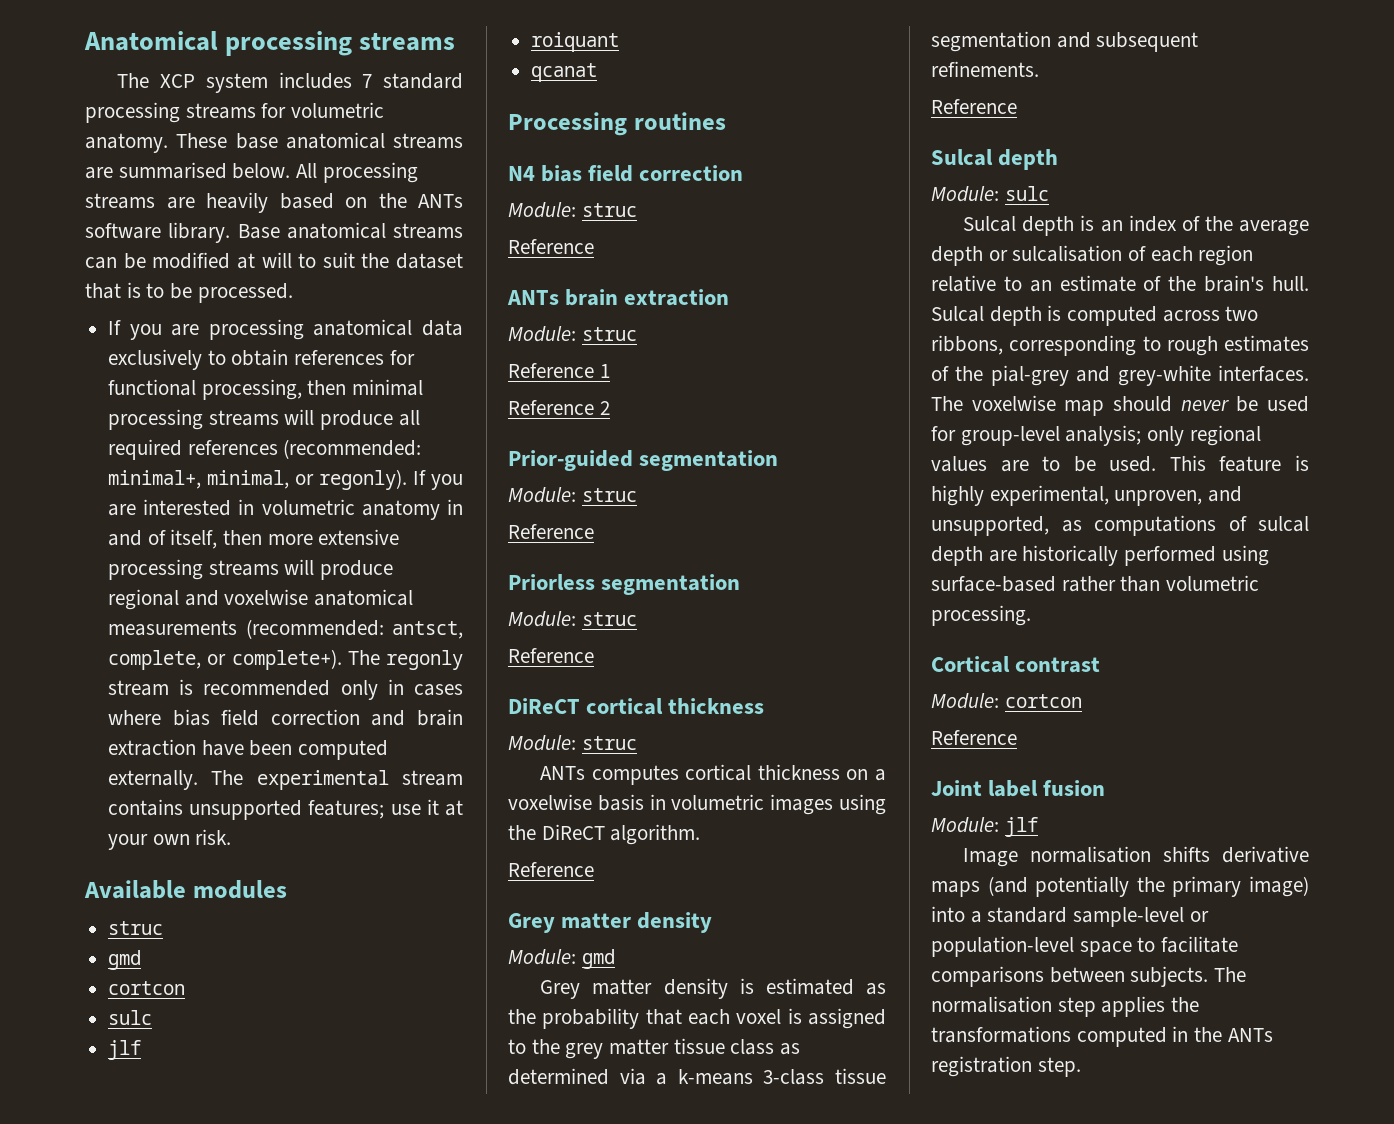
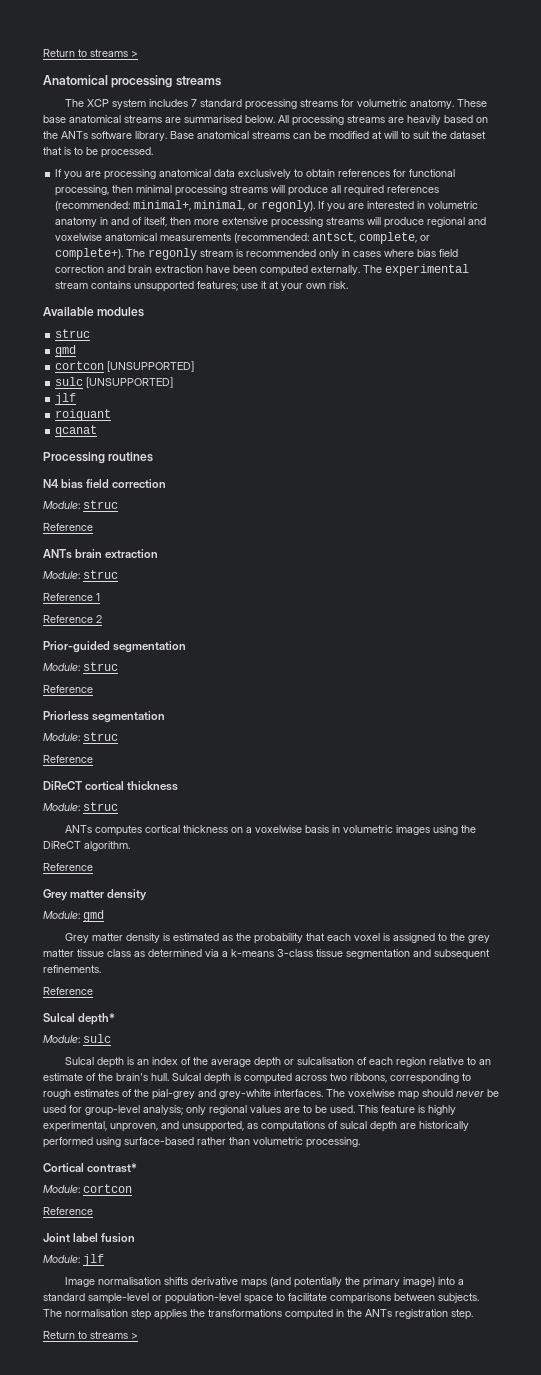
(84, 41) none -> [43,49,138,57] Return to streams > //
[108,1010,153,1025] // sulc -> [107,361,195,372] [55,377,174,388] [UNSUPPORTED] // sulc [UNSUPPORTED]
[998,149,1059,170] depth -> [78,1013,116,1025] depth*
[1015,657,1101,673] contrast -> [87,1163,138,1173] contrast*
(1081, 1067) none -> [43,1331,138,1339] // Return to streams >

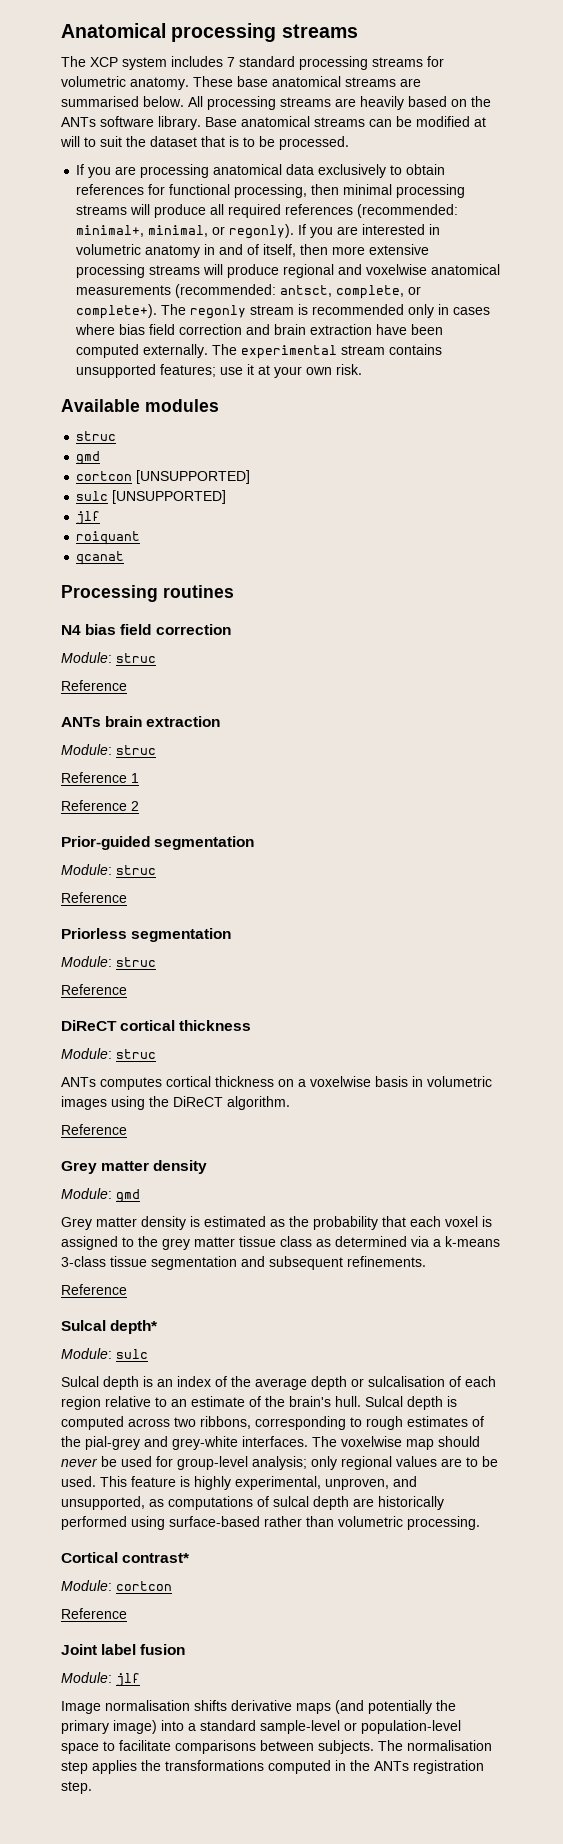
[43,49,138,57] Return to streams > // -> (61, 30) none
[43,1331,138,1339] // Return to streams > -> (92, 1787) none

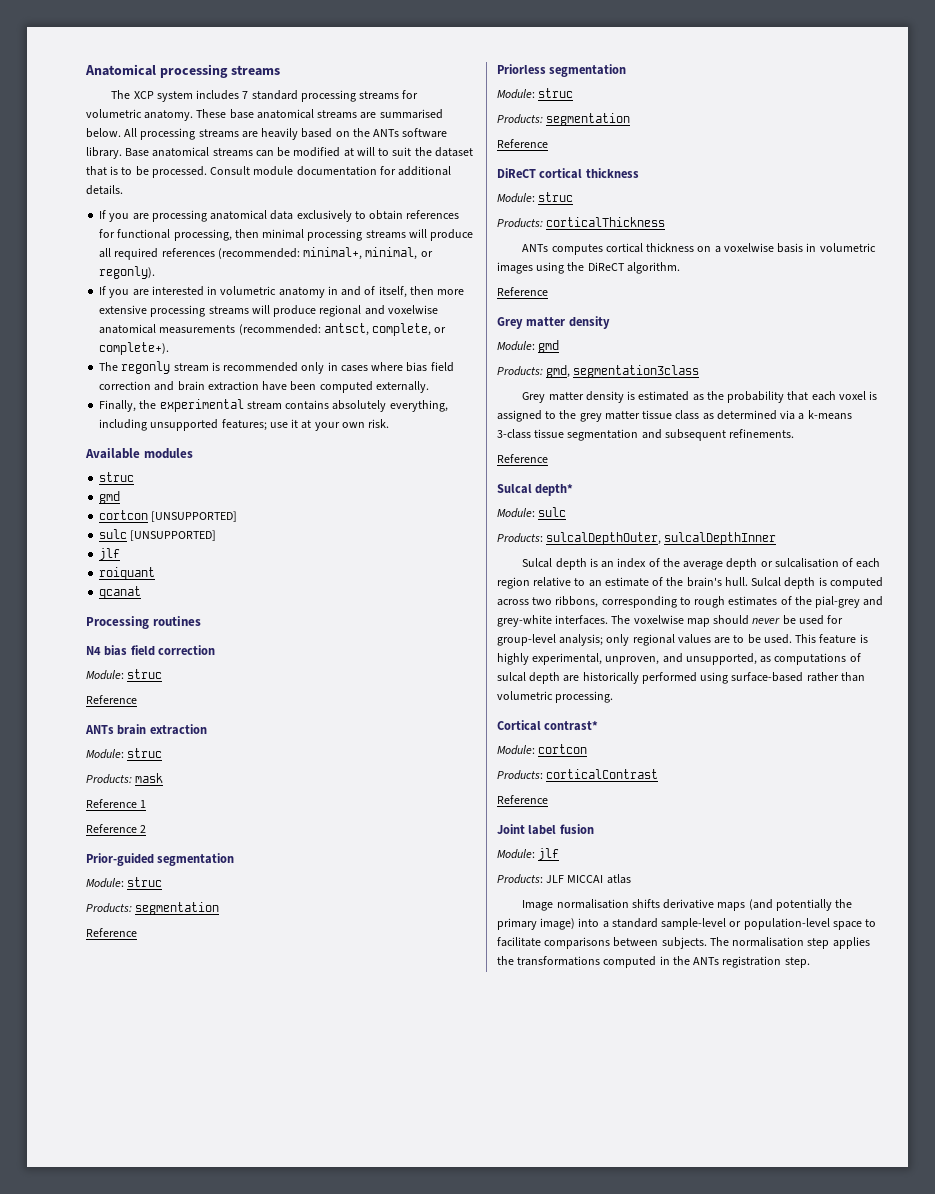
(349, 143) none -> [210,166,452,176] [86,185,123,195] Consult module documentation for additional details.
(295, 231) none -> (156, 272) //
(158, 311) none -> (170, 348) //
[212,344,238,355] The -> [99,400,157,412] // Finally, the
(443, 349) none -> [332,400,448,412] [99,419,148,431] absolutely everything, including
(156, 750) none -> [86,773,164,784] // Products: mask
(156, 870) none -> [86,902,220,915] // Products: segmentation
(156, 962) none -> [497,113,631,126] // Products: segmentation
(156, 1054) none -> [497,217,666,228] // Products: corticalThickness
(140, 1196) none -> [497,365,700,378] // Products: gmd, segmentation3class
(148, 1354) none -> [497,532,777,545] // Products: sulcalDepthOuter, sulcalDepthInner
(172, 1586) none -> [497,769,659,780] // Products: corticalContrast
(140, 1680) none -> [497,874,631,884] // Products: JLF MICCAI atlas

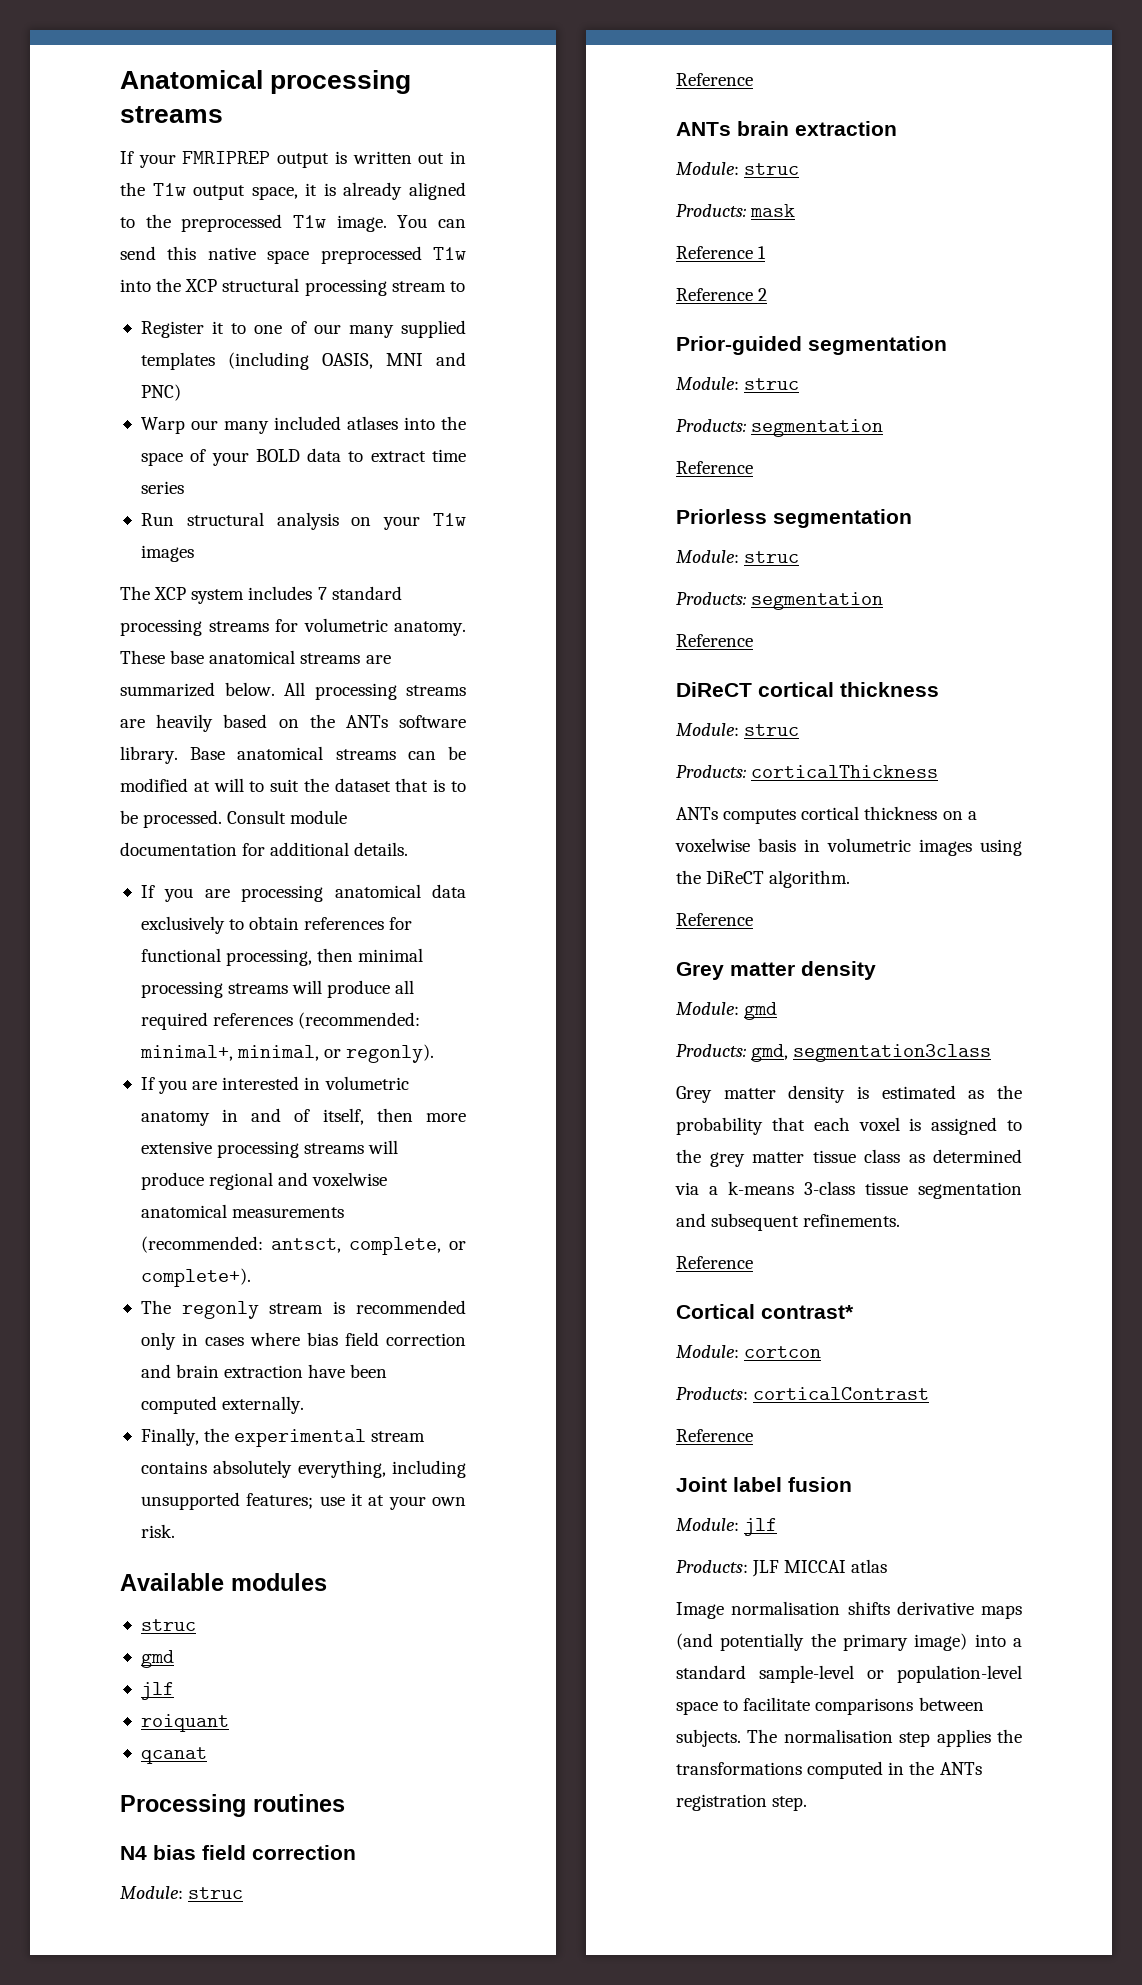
(280, 70) none -> [120,151,466,168] [120,182,466,200] [120,214,466,232] [120,246,466,264] [120,278,465,296] [140,320,466,338] [140,352,467,370] [140,384,181,401] [140,416,466,434] [140,448,467,466] [140,481,184,494] [140,512,467,530] [140,545,194,562] // If your FMRIPREP output is written out in the T1w output space, it is already aligned to the preprocessed T1w image. You can send this native space preprocessed T1w into the XCP structural processing stream to // Register it to one of our many supplied templates (including OASIS, MNI and PNC) // Warp our many included atlases into the space of your BOLD data to extract time series // Run structural analysis on your T1w images
[379,109,443,119] summarised -> [120,682,215,697] summarized
[99,510,238,522] [99,529,217,541] // cortcon [UNSUPPORTED] // sulc [UNSUPPORTED] -> (174, 1659) none
[497,484,574,496] [497,507,567,518] [497,532,777,545] [522,558,881,570] [497,577,883,589] [497,596,884,608] [497,615,844,627] [497,634,868,646] [497,653,861,665] [497,672,865,684] [497,691,614,703] // Sulcal depth* // Module: sulc // Products: sulcalDepthOuter, sulcalDepthInner // Sulcal depth is an index of the average depth or sulcalisation of each region relative to an estimate of the brain's hull. Sulcal depth is computed across two ribbons, corresponding to rough estimates of the pial-grey and grey-white interfaces. The voxelwise map should never be used for group-level analysis; only regional values are to be used. This feature is highly experimental, unproven, and unsupported, as computations of sulcal depth are historically performed using surface-based rather than volumetric processing. -> (753, 1262) none

